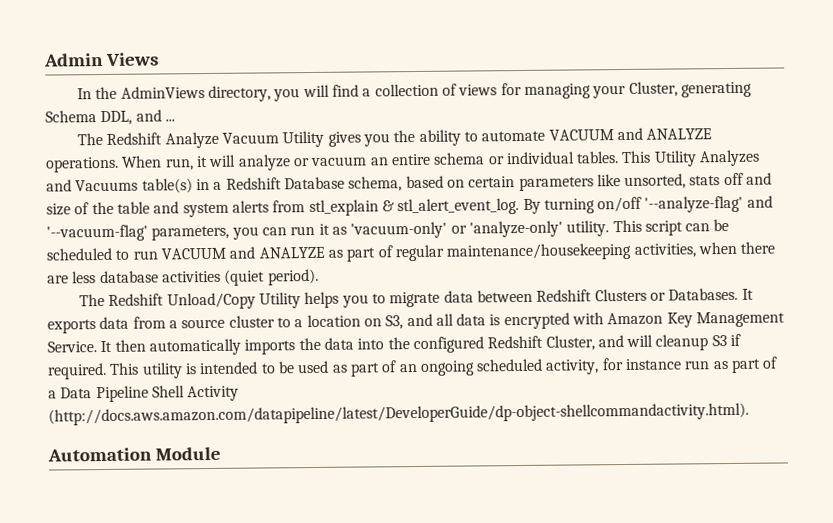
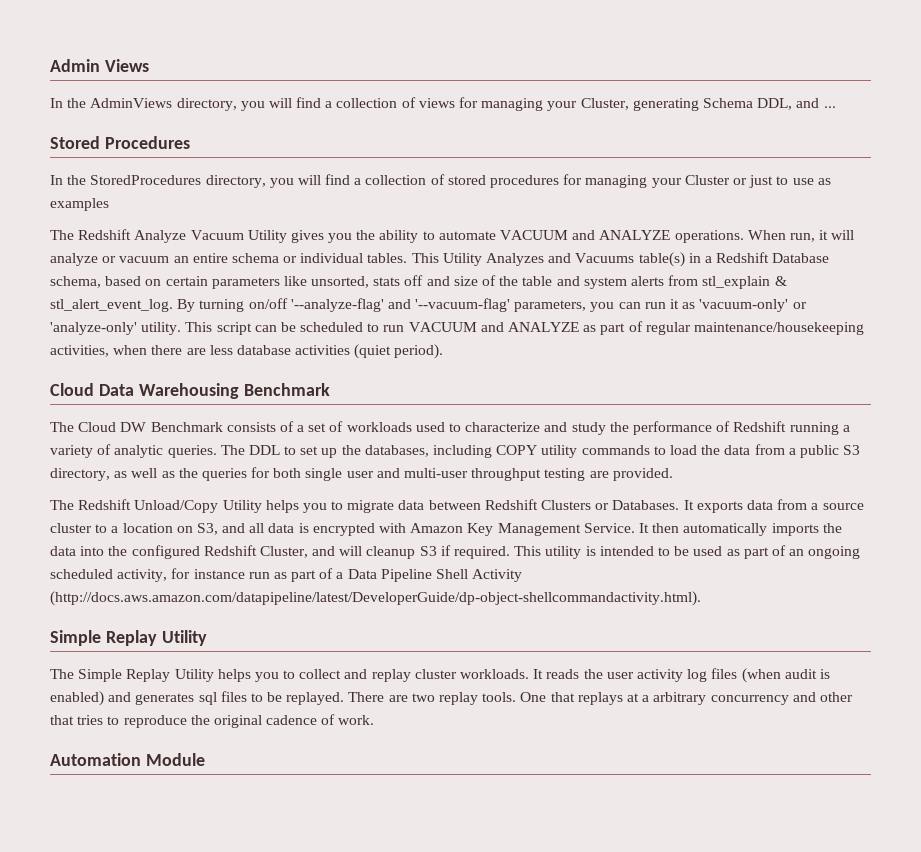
(175, 120) none -> [50,136,190,149] [50,174,831,188] [50,198,109,211] // Stored Procedures // In the StoredProcedures directory, you will find a collection of stored procedures for managing your Cluster or just to use as examples
(319, 277) none -> [50,383,330,399] [50,421,850,435] [50,444,861,458] [50,467,673,481] // Cloud Data Warehousing Benchmark // The Cloud DW Benchmark consists of a set of workloads used to characterize and study the performance of Redshift running a variety of analytic queries. The DDL to set up the databases, including COPY utility commands to load the data from a public S3 directory, as well as the queries for both single user and multi-user throughput testing are provided.
(749, 414) none -> [50,630,207,646] [50,668,830,683] [50,691,853,706] [50,714,375,728] // Simple Replay Utility // The Simple Replay Utility helps you to collect and replay cluster workloads. It reads the user activity log files (when audit is enabled) and generates sql files to be replayed. There are two replay tools. One that replays at a arbitrary concurrency and other that tries to reproduce the original cadence of work.

